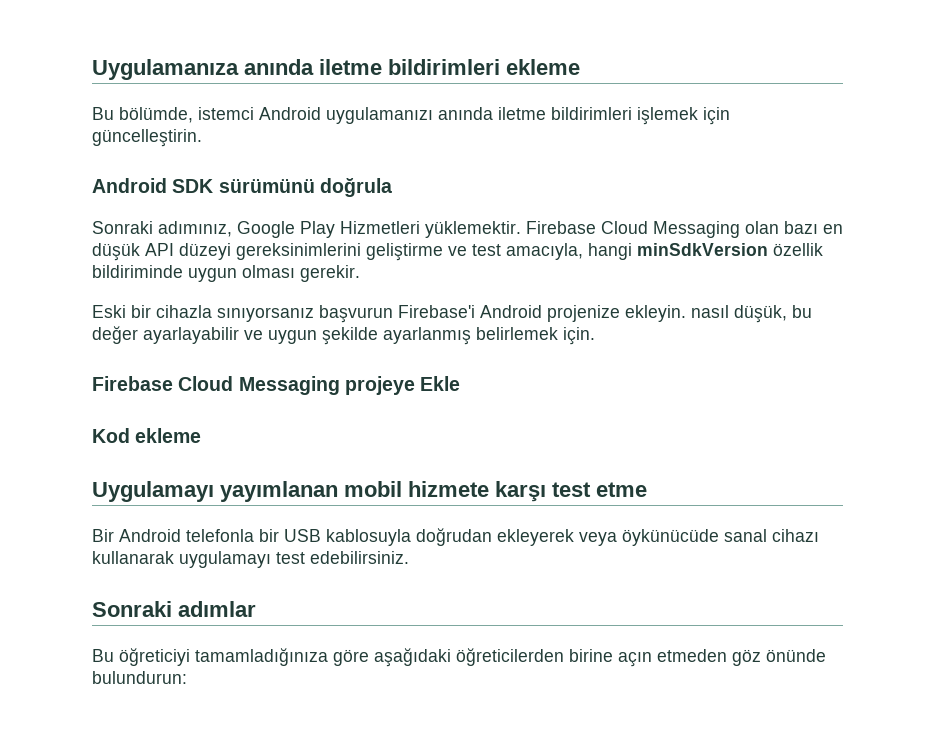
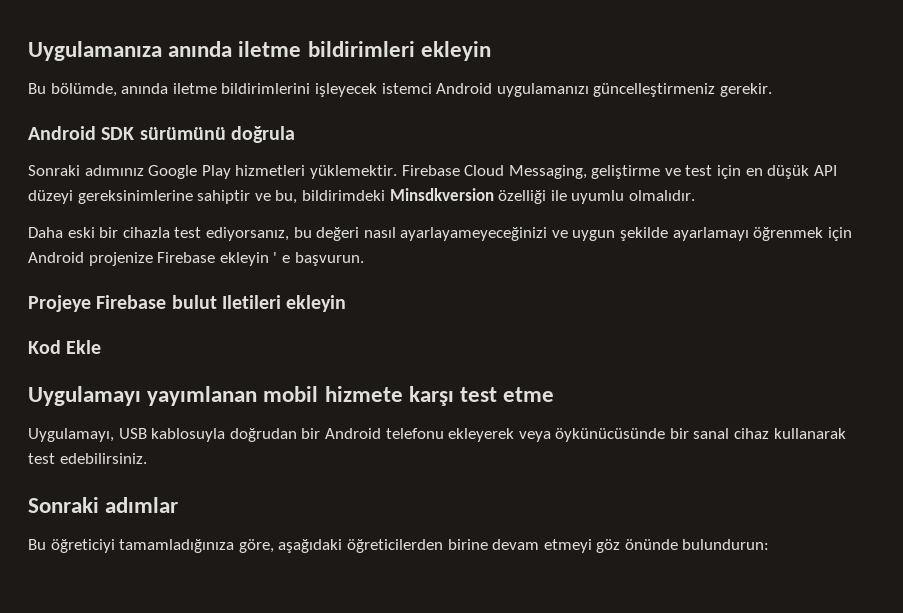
[506,59,580,75] ekleme -> [420,41,491,61] ekleyin
[198,107,730,125] [92,129,202,147] istemci Android uygulamanızı anında iletme bildirimleri işlemek için güncelleştirin. -> [121,83,772,97] anında iletme bildirimlerini işleyecek istemci Android uygulamanızı güncelleştirmeniz gerekir.
[158,221,232,237] adımınız, -> [84,165,144,176] adımınız
[340,221,420,234] Hizmetleri -> [235,165,306,176] hizmetleri
[653,221,843,238] [92,243,823,261] [92,265,360,282] [92,305,812,323] [92,326,595,345] [92,376,461,395] Messaging olan bazı en düşük API düzeyi gereksinimlerini geliştirme ve test amacıyla, hangi minSdkVersion özellik bildiriminde uygun olması gerekir. // Eski bir cihazla sınıyorsanız başvurun Firebase'i Android projenize ekleyin. nasıl düşük, bu değer ayarlayabilir ve uygun şekilde ayarlanmış belirlemek için. // Firebase Cloud Messaging projeye Ekle -> [508,165,837,179] [28,188,695,204] [28,227,852,241] [28,252,364,266] [28,295,347,312] Messaging, geliştirme ve test için en düşük API düzeyi gereksinimlerine sahiptir ve bu, bildirimdeki Minsdkversion özelliği ile uyumlu olmalıdır. // Daha eski bir cihazla test ediyorsanız, bu değeri nasıl ayarlayameyeceğinizi ve uygun şekilde ayarlamayı öğrenmek için Android projenize Firebase ekleyin ' e başvurun. // Projeye Firebase bulut Iletileri ekleyin
[135,428,202,443] ekleme -> [66,340,102,354] Ekle
[92,528,819,546] [92,551,271,568] Bir Android telefonla bir USB kablosuyla doğrudan ekleyerek veya öykünücüde sanal cihazı kullanarak uygulamayı -> [28,428,846,442] Uygulamayı, USB kablosuyla doğrudan bir Android telefonu ekleyerek veya öykünücüsünde bir sanal cihaz kullanarak
[333,649,369,666] göre -> [238,539,274,553] göre,
[618,649,727,667] açın etmeden -> [492,539,592,553] devam etmeyi

